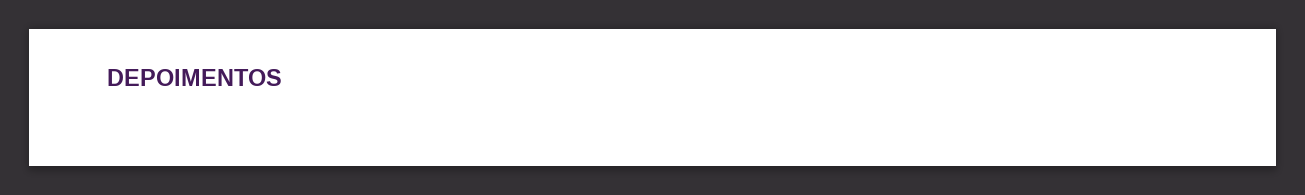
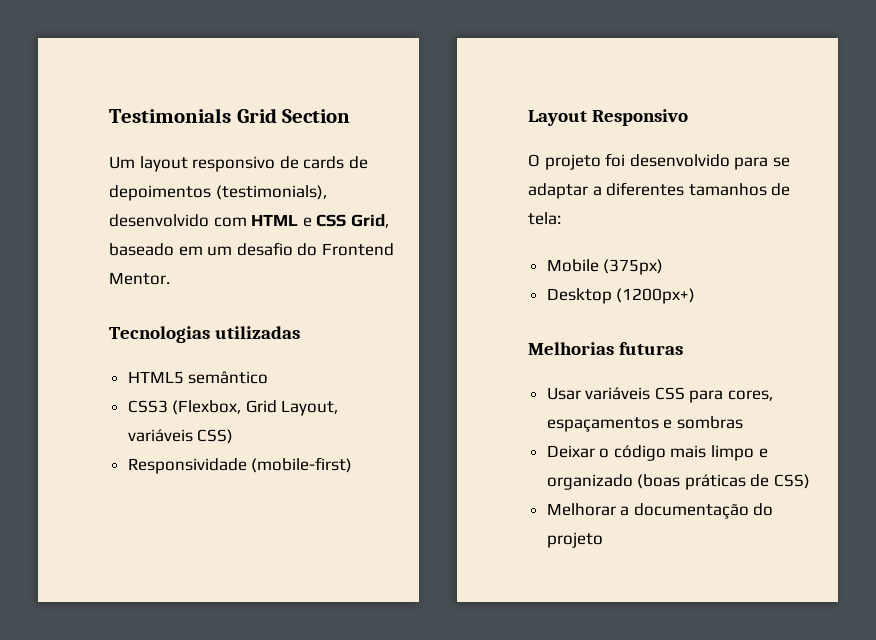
[107,69,282,86] DEPOIMENTOS -> [109,108,351,123] [109,156,368,172] [109,185,327,201] [109,214,389,228] [109,242,394,256] [109,272,170,285] [109,326,301,343] [127,371,269,384] [127,400,339,416] [127,429,234,444] [127,457,353,474] [528,109,689,126] [528,153,790,170] [528,182,791,199] [528,212,561,225] [546,259,664,275] [546,288,696,304] [528,342,684,355] [546,387,774,403] [546,416,743,432] [546,445,768,461] [546,474,811,490] [546,503,774,519] [546,532,603,548] Testimonials Grid Section // Um layout responsivo de cards de depoimentos (testimonials), desenvolvido com HTML e CSS Grid, baseado em um desafio do Frontend Mentor. // Tecnologias utilizadas // HTML5 semântico // CSS3 (Flexbox, Grid Layout, variáveis CSS) // Responsividade (mobile-first) // Layout Responsivo // O projeto foi desenvolvido para se adaptar a diferentes tamanhos de tela: // Mobile (375px) // Desktop (1200px+) // Melhorias futuras // Usar variáveis CSS para cores, espaçamentos e sombras // Deixar o código mais limpo e organizado (boas práticas de CSS) // Melhorar a documentação do projeto

